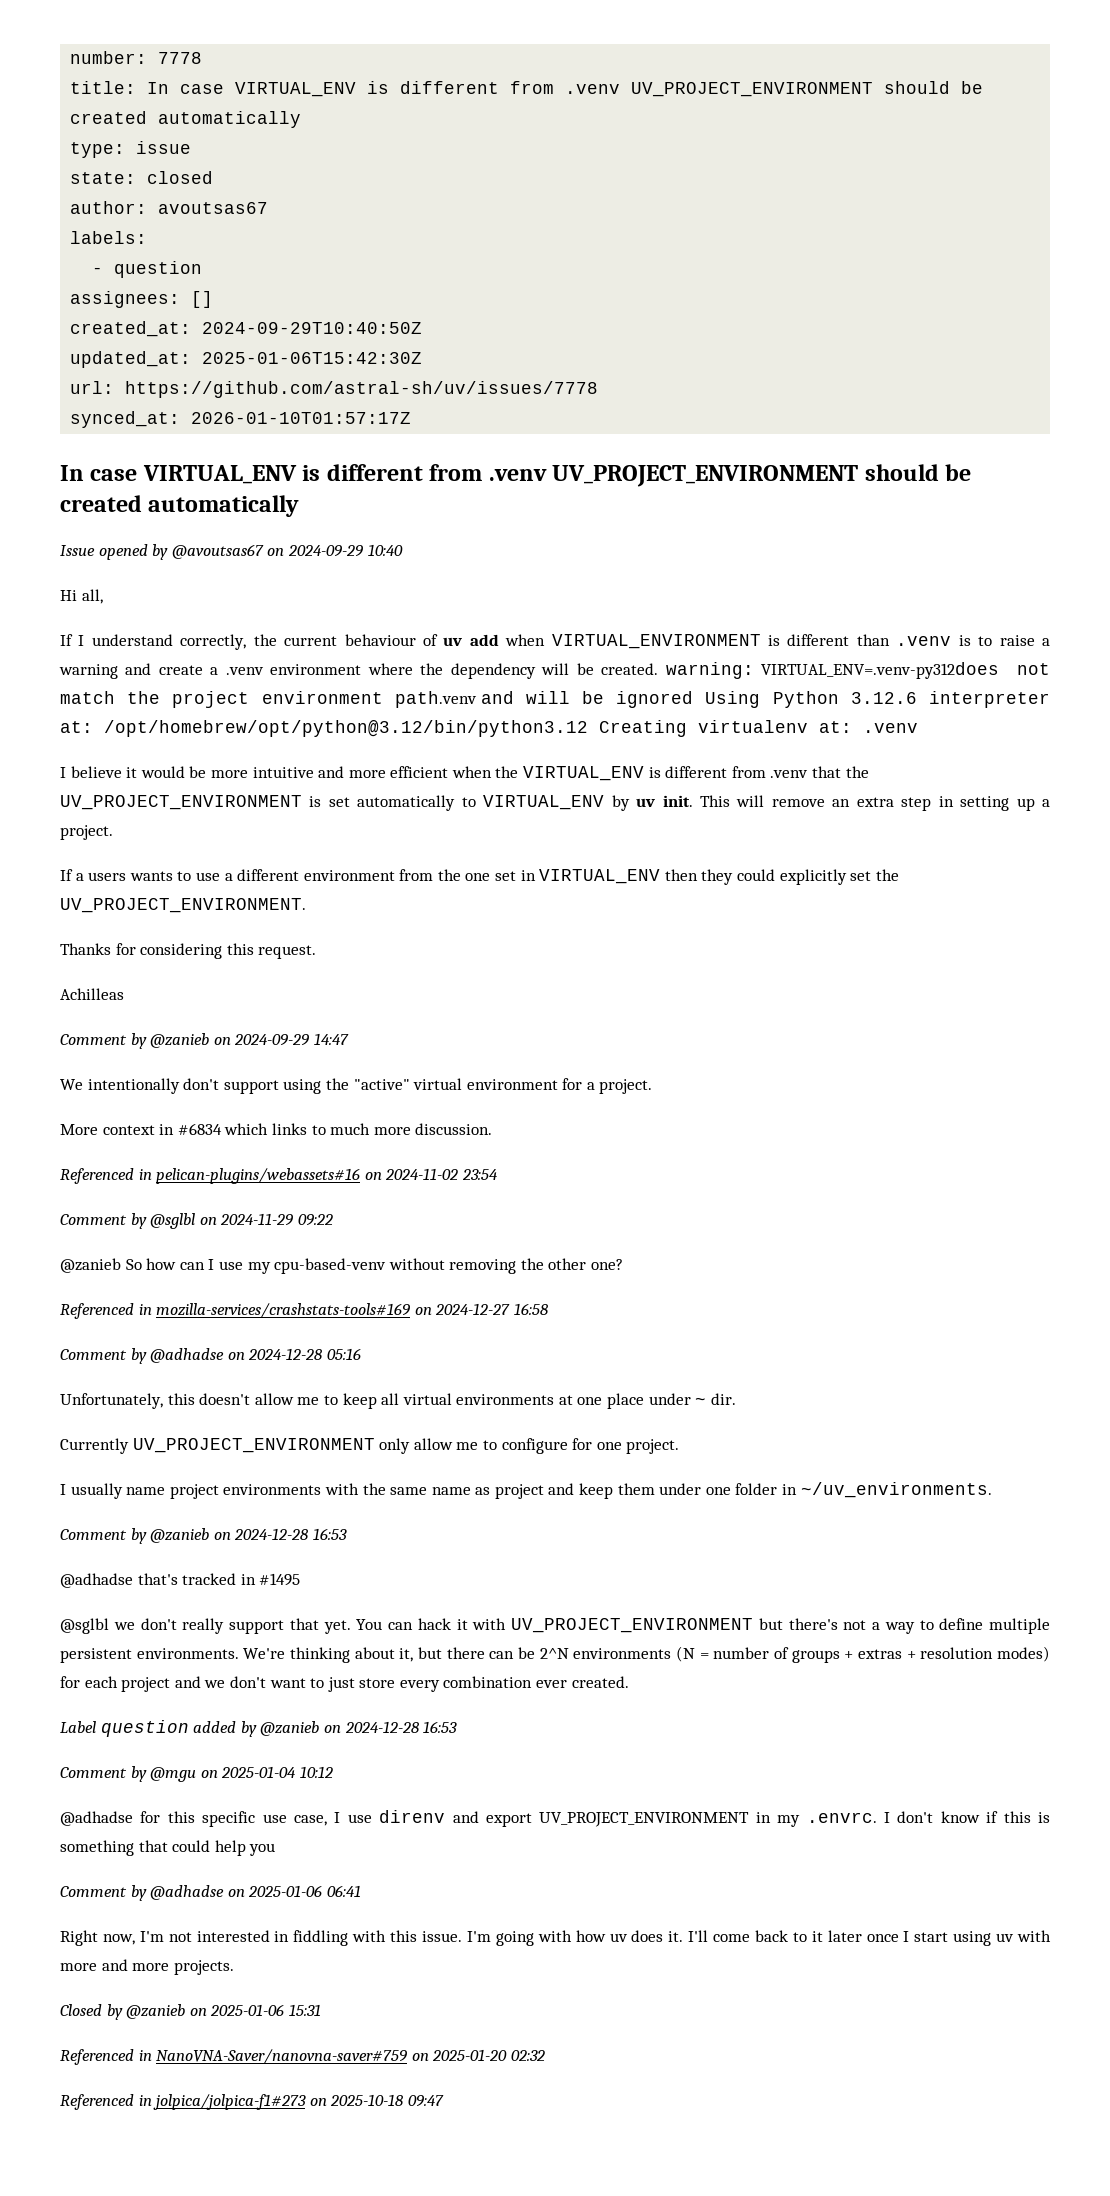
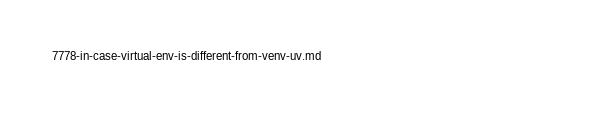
[70,51,203,64] [70,81,984,97] [70,111,302,128] [70,141,192,158] [70,171,214,184] [70,201,269,214] [70,231,148,244] [92,261,203,278] [70,291,214,308] [70,321,423,337] [70,351,423,368] [70,381,599,398] [70,411,412,428] [60,464,972,487] [60,495,300,517] [60,544,403,560] [60,589,103,604] [60,634,1051,650] [59,662,1050,679] [60,691,1050,708] [60,720,918,737] [60,766,869,781] [60,795,1051,811] [60,825,113,840] [60,869,899,885] [60,898,306,913] [60,943,317,959] [60,988,124,1000] [60,1033,349,1049] [60,1078,653,1094] [60,1123,493,1135] [60,1168,498,1184] [60,1213,333,1229] [60,1258,624,1274] [60,1303,548,1319] [60,1348,361,1364] [60,1393,736,1409] [60,1438,680,1454] [60,1482,992,1499] [60,1528,347,1544] [60,1573,301,1588] [60,1618,1050,1634] [60,1646,1050,1663] [60,1676,629,1692] [60,1720,458,1737] [60,1766,333,1782] [60,1810,1050,1827] [60,1840,276,1856] [60,1885,361,1901] [60,1930,1051,1946] [60,1959,234,1975] [60,2004,321,2020] [60,2049,545,2065] [60,2094,444,2110] number: 7778 // title: In case VIRTUAL_ENV is different from .venv UV_PROJECT_ENVIRONMENT should be created automatically // type: issue // state: closed // author: avoutsas67 // labels: // - question // assignees: [] // created_at: 2024-09-29T10:40:50Z // updated_at: 2025-01-06T15:42:30Z // url: https://github.com/astral-sh/uv/issues/7778 // synced_at: 2026-01-10T01:57:17Z // In case VIRTUAL_ENV is different from .venv UV_PROJECT_ENVIRONMENT should be created automatically // Issue opened by @avoutsas67 on 2024-09-29 10:40 // Hi all, // If I understand correctly, the current behaviour of uv add when VIRTUAL_ENVIRONMENT is different than .venv is to raise a warning and create a .venv environment where the dependency will be created. warning: VIRTUAL_ENV=.venv-py312does not match the project environment path.venv and will be ignored Using Python 3.12.6 interpreter at: /opt/homebrew/opt/python@3.12/bin/python3.12 Creating virtualenv at: .venv // I believe it would be more intuitive and more efficient when the VIRTUAL_ENV is different from .venv that the UV_PROJECT_ENVIRONMENT is set automatically to VIRTUAL_ENV by uv init. This will remove an extra step in setting up a project. // If a users wants to use a different environment from the one set in VIRTUAL_ENV then they could explicitly set the UV_PROJECT_ENVIRONMENT. // Thanks for considering this request. // Achilleas // Comment by @zanieb on 2024-09-29 14:47 // We intentionally don't support using the "active" virtual environment for a project. // More context in #6834 which links to much more discussion. // Referenced in pelican-plugins/webassets#16 on 2024-11-02 23:54 // Comment by @sglbl on 2024-11-29 09:22 // @zanieb So how can I use my cpu-based-venv without removing the other one? // Referenced in mozilla-services/crashstats-tools#169 on 2024-12-27 16:58 // Comment by @adhadse on 2024-12-28 05:16 // Unfortunately, this doesn't allow me to keep all virtual environments at one place under ~ dir. // Currently UV_PROJECT_ENVIRONMENT only allow me to configure for one project. // I usually name project environments with the same name as project and keep them under one folder in ~/uv_environments. // Comment by @zanieb on 2024-12-28 16:53 // @adhadse that's tracked in #1495 // @sglbl we don't really support that yet. You can hack it with UV_PROJECT_ENVIRONMENT but there's not a way to define multiple persistent environments. We're thinking about it, but there can be 2^N environments (N = number of groups + extras + resolution modes) for each project and we don't want to just store every combination ever created. // Label question added by @zanieb on 2024-12-28 16:53 // Comment by @mgu on 2025-01-04 10:12 // @adhadse for this specific use case, I use direnv and export UV_PROJECT_ENVIRONMENT in my .envrc. I don't know if this is something that could help you // Comment by @adhadse on 2025-01-06 06:41 // Right now, I'm not interested in fiddling with this issue. I'm going with how uv does it. I'll come back to it later once I start using uv with more and more projects. // Closed by @zanieb on 2025-01-06 15:31 // Referenced in NanoVNA-Saver/nanovna-saver#759 on 2025-01-20 02:32 // Referenced in jolpica/jolpica-f1#273 on 2025-10-18 09:47 -> [52,51,321,60] 7778-in-case-virtual-env-is-different-from-venv-uv.md

